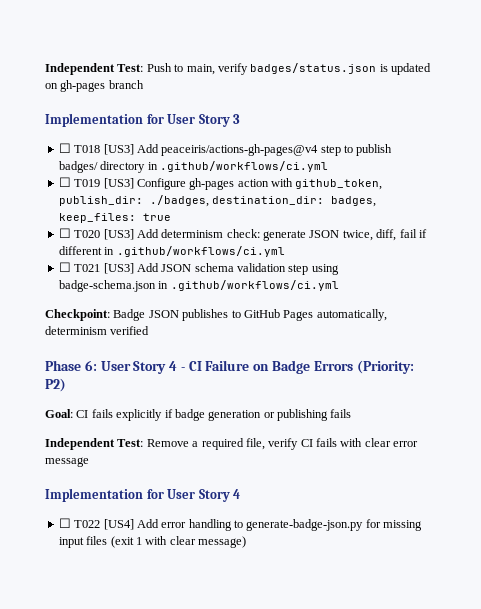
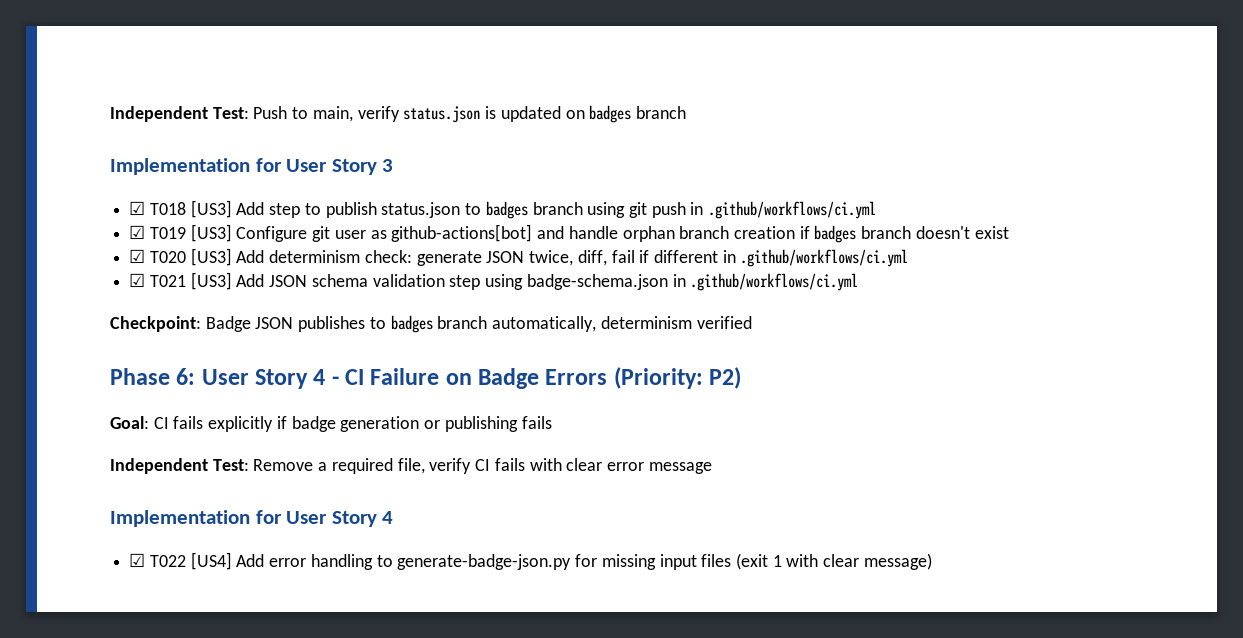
[250,63,377,74] badges/status.json -> [403,106,481,123] status.json
[60,80,106,92] gh-pages -> [589,105,632,123] badges
[58,143,71,153] ☐ -> [129,201,146,215] ☑
[161,144,319,156] peaceiris/actions-gh-pages@v4 -> (265, 208) none
[58,161,328,173] [58,177,71,187] badges/ directory in .github/workflows/ci.yml // ☐ -> [381,201,877,219] [129,225,146,239] status.json to badges branch using git push in .github/workflows/ci.yml // ☑
[189,178,383,190] [58,195,377,207] [58,213,171,223] [58,228,71,238] gh-pages action with github_token, publish_dir: ./badges, destination_dir: badges, keep_files: true // ☐ -> [312,224,1009,243] [129,249,146,263] git user as github-actions[bot] and handle orphan branch creation if badges branch doesn't exist // ☑
[58,262,71,272] ☐ -> [129,273,146,287] ☑
[243,309,314,321] GitHub Pages -> [390,315,488,333] badges branch
[58,518,71,528] ☐ -> [129,553,146,567] ☑

